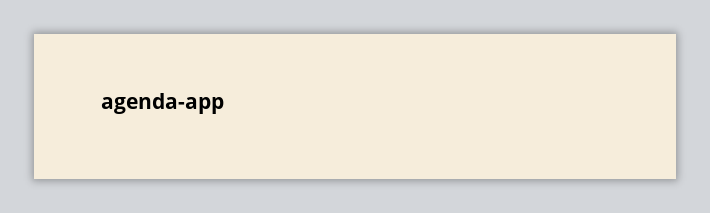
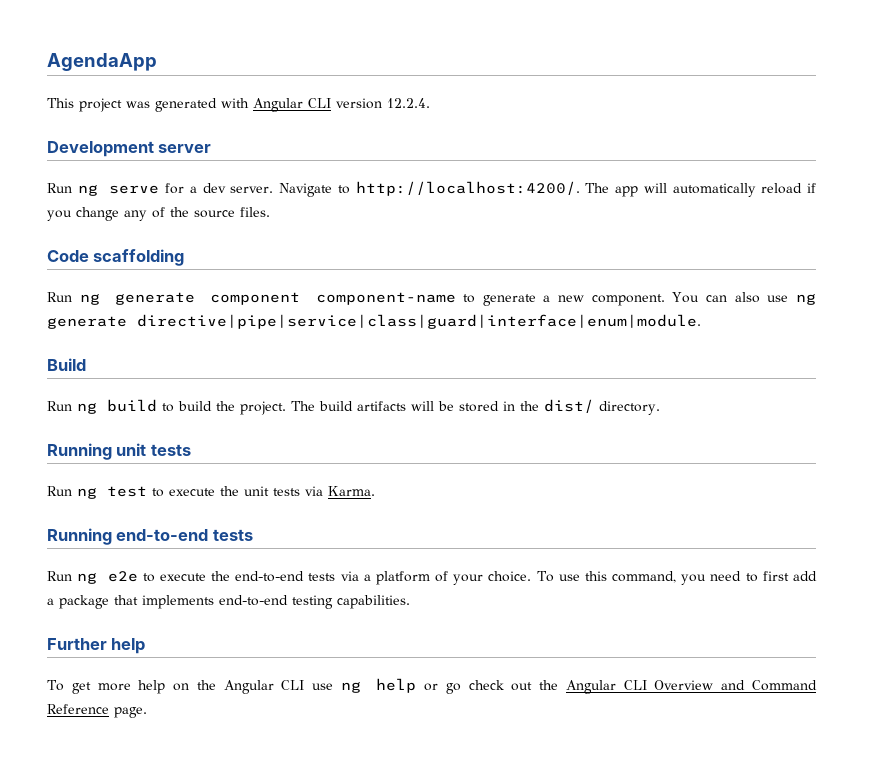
[101,93,224,114] agenda-app -> [47,53,157,71] [47,98,430,112] [47,141,212,157] [47,181,816,197] [47,207,270,221] [47,249,185,266] [47,292,816,306] [47,314,701,329] [47,358,86,371] [47,399,660,415] [47,443,191,460] [47,486,375,499] [47,528,253,545] [47,571,818,585] [47,595,410,609] [47,638,146,654] [47,678,817,694] [47,704,147,718] AgendaApp // This project was generated with Angular CLI version 12.2.4. // Development server // Run ng serve for a dev server. Navigate to http://localhost:4200/. The app will automatically reload if you change any of the source files. // Code scaffolding // Run ng generate component component-name to generate a new component. You can also use ng generate directive|pipe|service|class|guard|interface|enum|module. // Build // Run ng build to build the project. The build artifacts will be stored in the dist/ directory. // Running unit tests // Run ng test to execute the unit tests via Karma. // Running end-to-end tests // Run ng e2e to execute the end-to-end tests via a platform of your choice. To use this command, you need to first add a package that implements end-to-end testing capabilities. // Further help // To get more help on the Angular CLI use ng help or go check out the Angular CLI Overview and Command Reference page.

